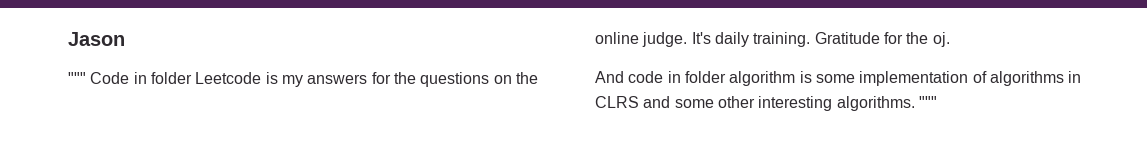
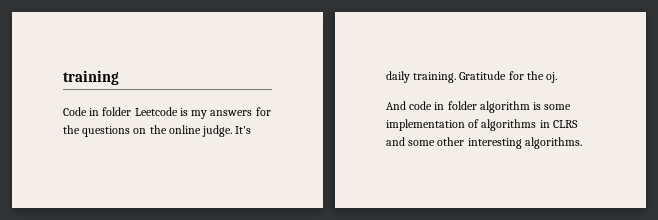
[68,32,125,46] [68,72,86,84] Jason // """ -> [63,70,119,85] training //
[918,96,937,108] """ -> (582, 143) none

